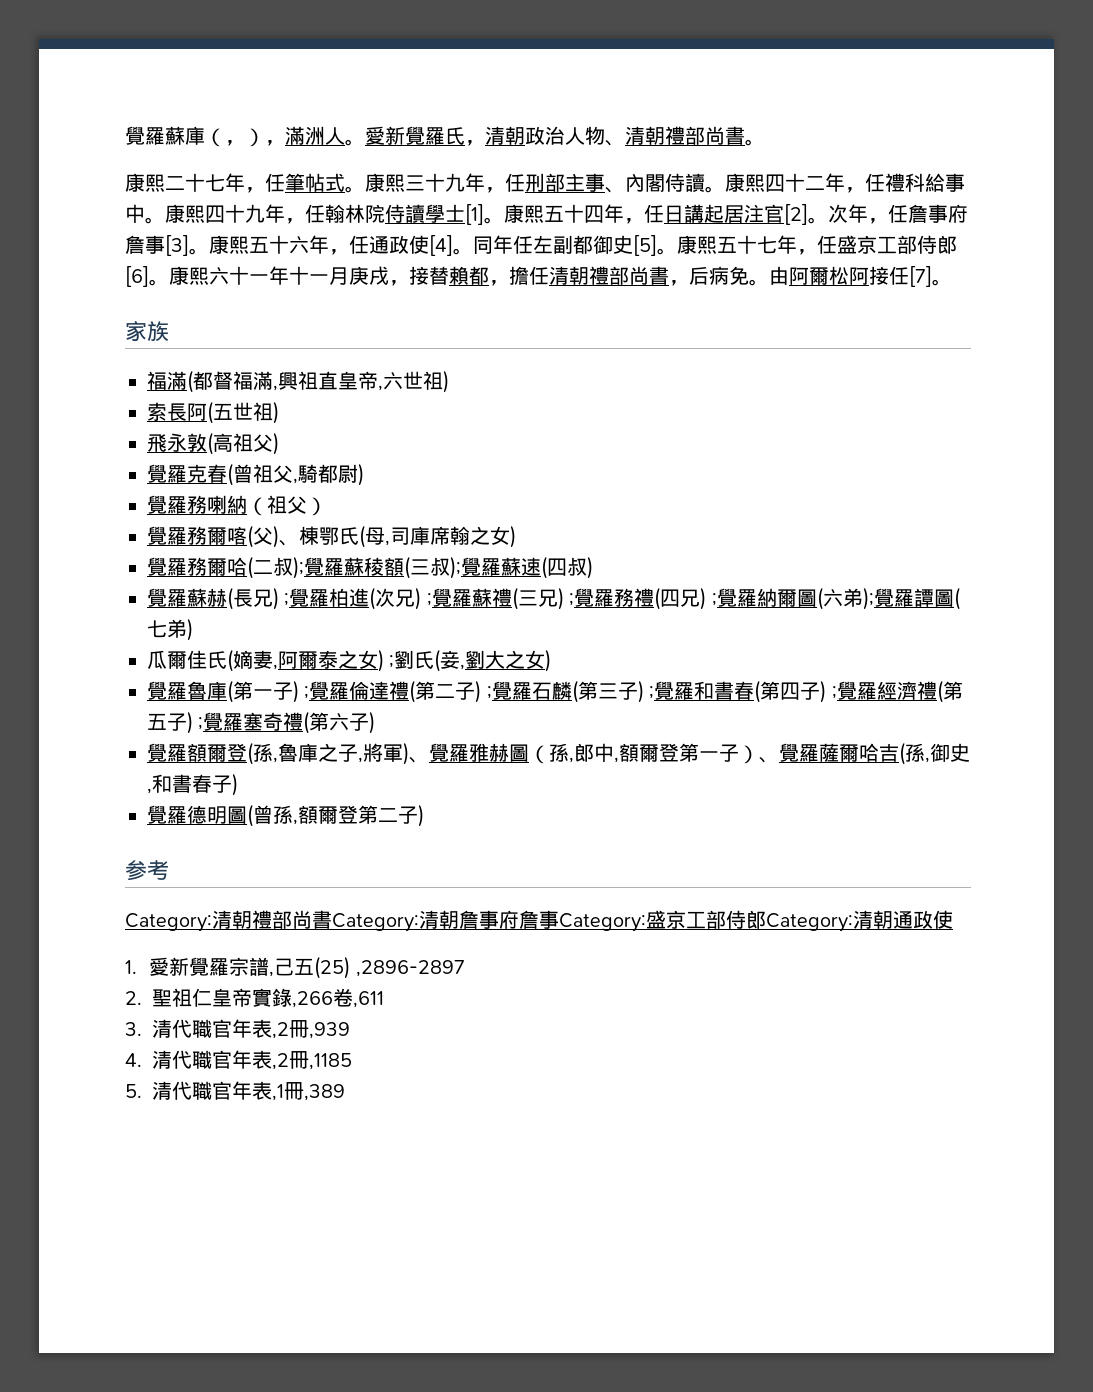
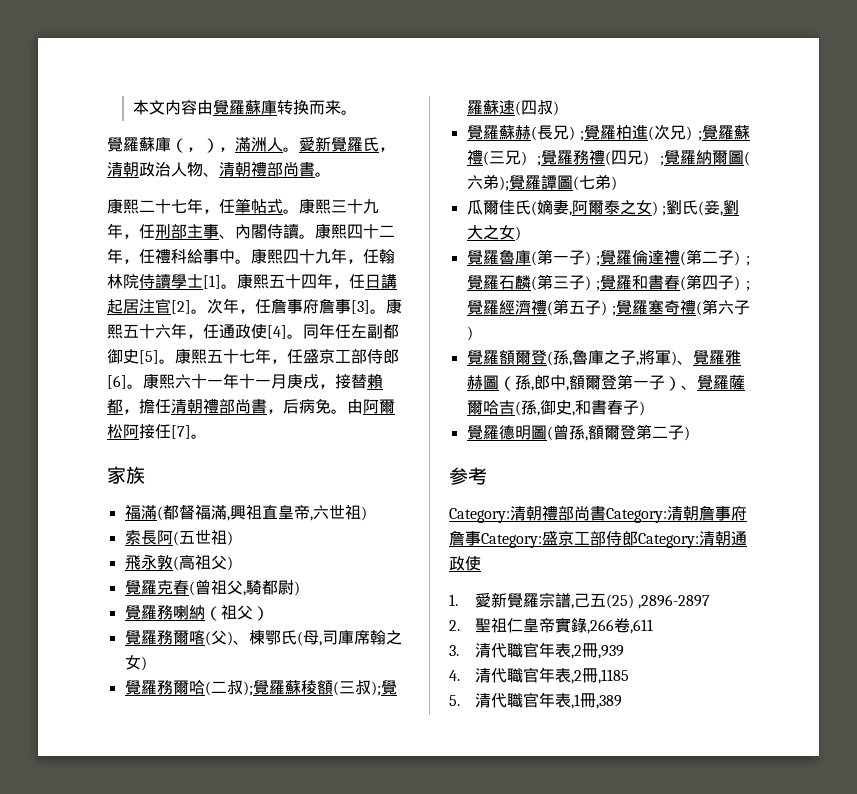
(125, 135) none -> [132,99,357,115] 本文内容由覺羅蘇庫转换而来。 //

